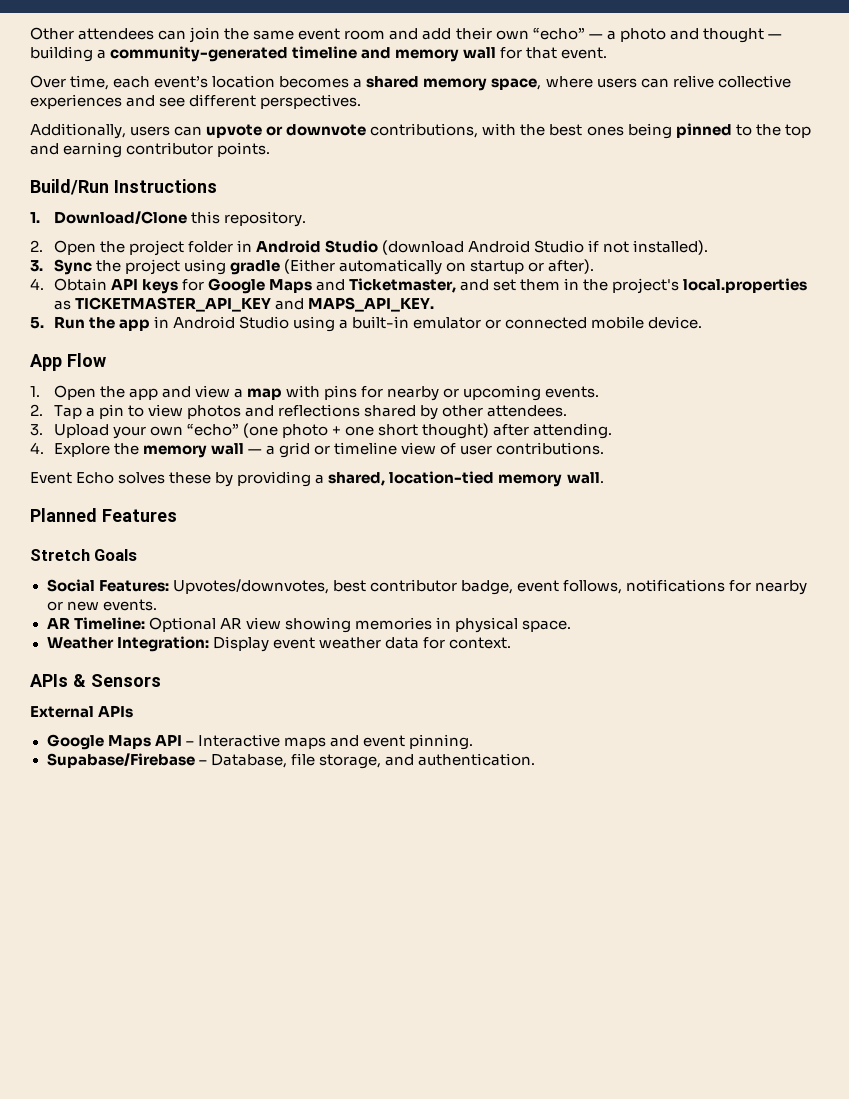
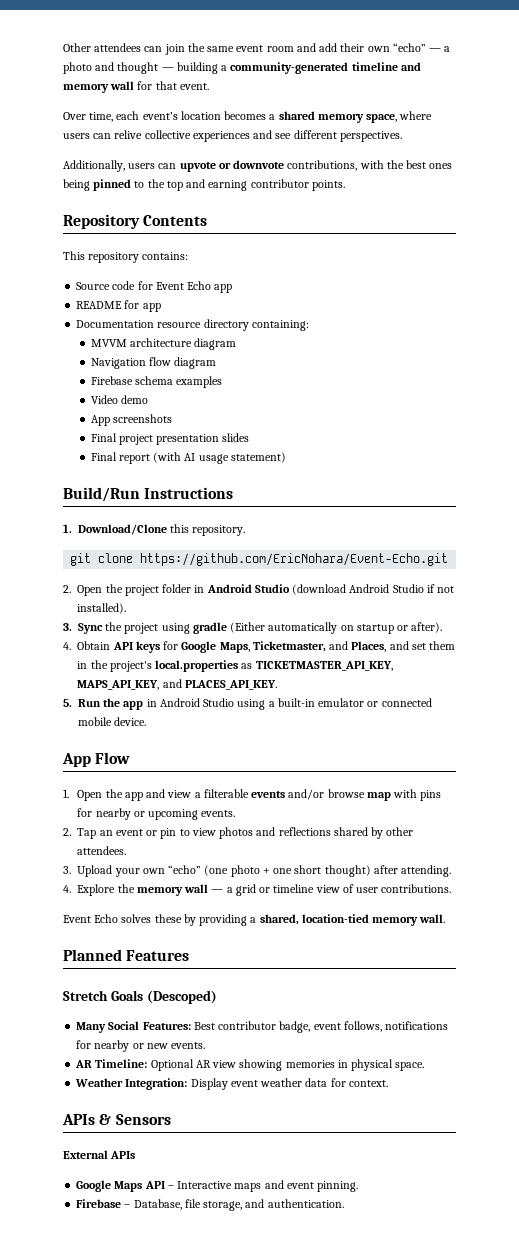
(271, 149) none -> [63,214,208,229] [63,251,189,263] [76,281,233,293] [76,300,161,312] [76,319,309,331] [90,338,237,350] [90,357,217,369] [90,376,223,388] [90,395,148,404] [90,414,172,426] [90,433,250,445] [90,452,286,464] // Repository Contents // This repository contains: // Source code for Event Echo app // README for app // Documentation resource directory containing: // MVVM architecture diagram // Navigation flow diagram // Firebase schema examples // Video demo // App screenshots // Final project presentation slides // Final report (with AI usage statement)
(306, 219) none -> [70,553,449,566] // git clone https://github.com/EricNohara/Event-Echo.git
[268,278,457,293] Maps and Ticketmaster, -> [219,641,387,653] Maps, Ticketmaster, and Places,
[74,297,434,312] TICKETMASTER_API_KEY and MAPS_API_KEY. -> [255,661,393,671] [77,679,277,690] TICKETMASTER_API_KEY, MAPS_API_KEY, and PLACES_API_KEY.
(243, 393) none -> [203,789,365,800] filterable events and/or browse
[85,407,95,417] a -> [99,829,158,836] an event or
[46,579,366,594] // Social Features: Upvotes/downvotes, best -> [146,990,217,1004] [76,1021,215,1033] (Descoped) // Many Social Features: Best
[46,753,195,768] Supabase/Firebase -> [76,1199,122,1208] Firebase

